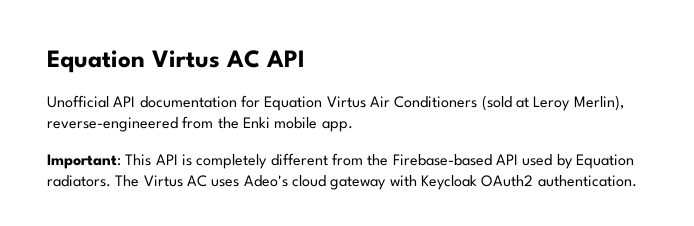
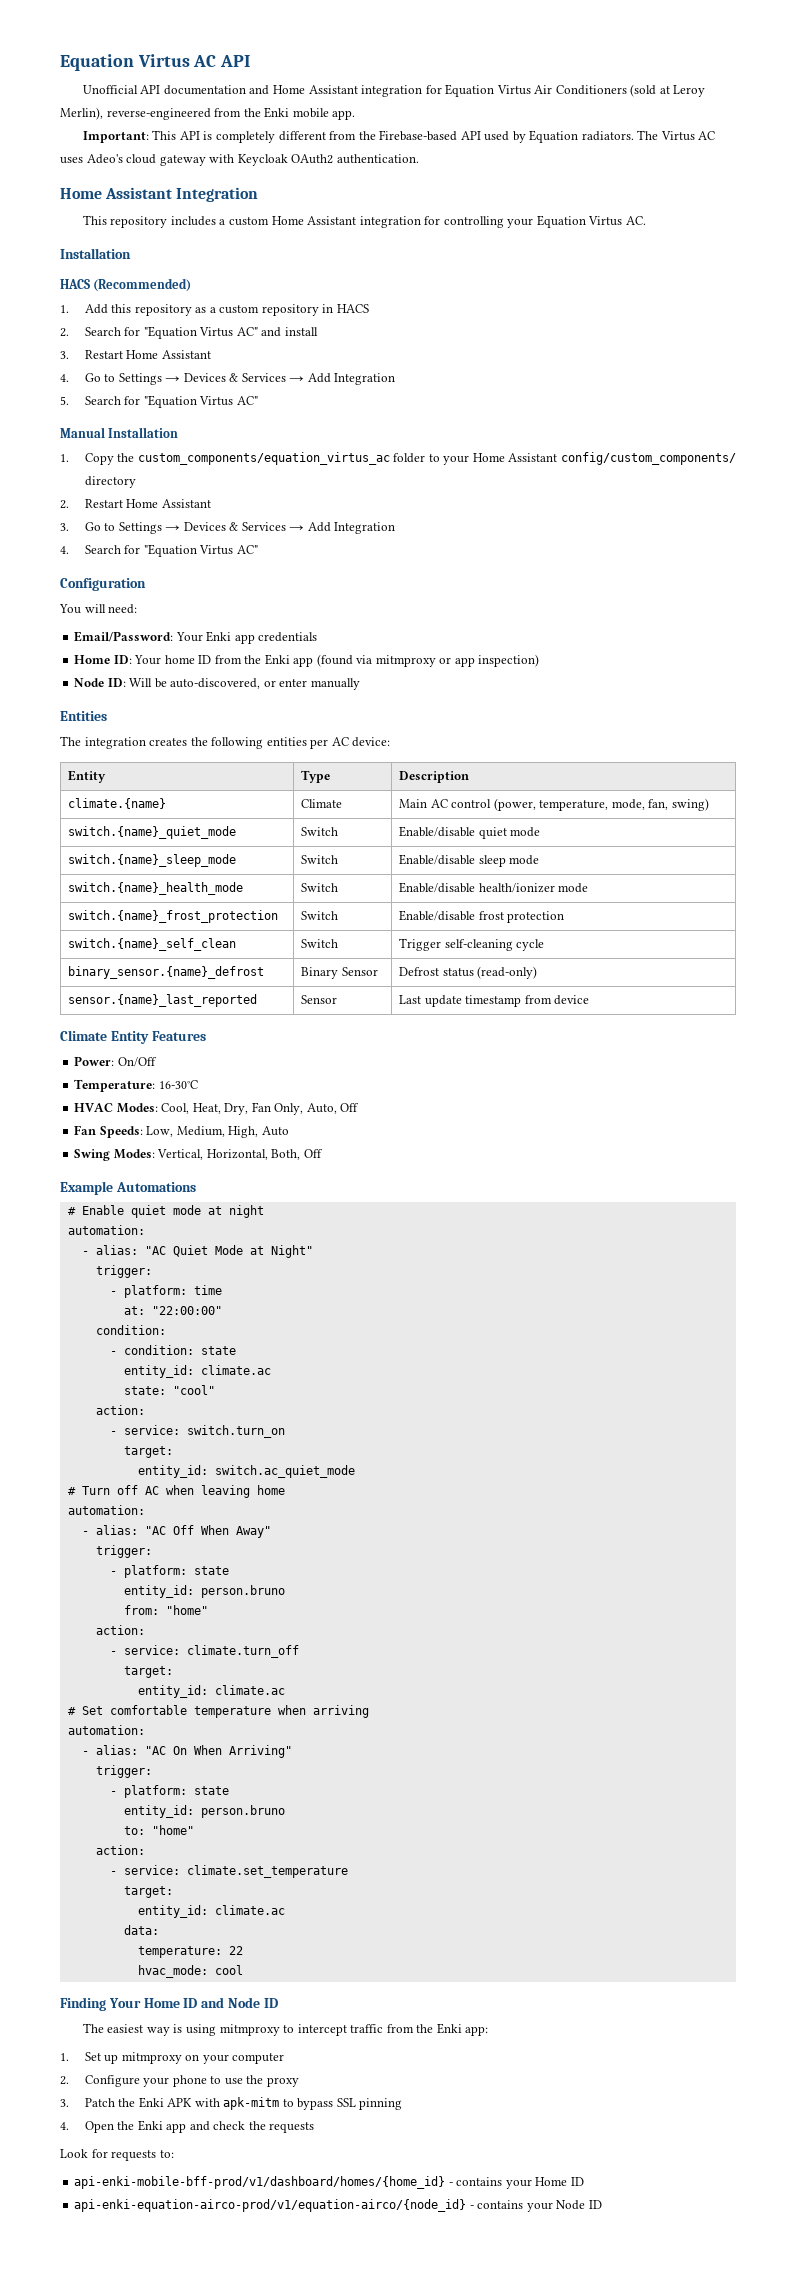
(237, 102) none -> [249,85,423,97] and Home Assistant integration
(637, 181) none -> [60,187,259,202] [82,215,646,228] [60,248,131,259] [60,278,192,292] [60,304,369,316] [60,326,318,339] [60,350,211,359] [60,373,396,385] [60,395,258,408] [60,427,179,438] [60,452,736,465] [84,476,136,488] [60,499,211,509] [60,522,396,534] [60,544,258,557] [60,578,146,591] [59,604,138,614] [74,631,318,644] [74,654,540,667] [74,678,360,690] [60,711,107,721] [60,736,391,749] [68,770,107,783] [301,770,331,783] [399,771,470,783] [68,798,167,809] [301,799,343,808] [399,798,709,811] [68,826,237,839] [301,827,339,836] [399,826,541,839] [68,854,237,867] [301,855,339,864] [399,854,540,867] [68,882,244,895] [301,883,339,892] [399,882,589,893] [68,910,279,923] [301,911,339,920] [399,910,565,923] [68,938,237,951] [301,939,339,948] [399,938,545,951] [68,966,265,979] [301,967,378,979] [399,966,538,979] [68,994,258,1007] [301,995,338,1004] [399,995,590,1007] [60,1030,206,1044] [74,1056,157,1067] [74,1079,198,1092] [74,1102,360,1115] [74,1125,289,1138] [74,1149,323,1161] [60,1181,196,1195] [67,1205,264,1218] [67,1225,145,1235] [81,1245,313,1258] [95,1265,152,1278] [109,1285,222,1298] [123,1306,222,1315] [95,1325,166,1335] [109,1345,236,1355] [123,1365,271,1378] [123,1385,215,1395] [95,1405,145,1415] [109,1425,285,1438] [123,1446,173,1458] [137,1465,355,1478] [67,1485,285,1498] [67,1505,145,1515] [81,1525,271,1538] [95,1545,152,1558] [109,1565,229,1578] [123,1585,285,1598] [123,1605,208,1615] [95,1625,145,1635] [109,1645,299,1658] [123,1666,173,1678] [137,1685,285,1698] [67,1705,369,1718] [67,1725,145,1735] [81,1745,292,1758] [95,1765,152,1778] [109,1785,229,1798] [123,1805,285,1818] [123,1825,194,1835] [95,1845,145,1855] [109,1865,348,1878] [123,1886,173,1898] [137,1905,285,1918] [123,1925,159,1935] [137,1946,243,1958] [137,1965,243,1978] [60,1997,278,2011] [82,2023,489,2036] [60,2052,285,2064] [60,2075,299,2087] [60,2097,403,2110] [60,2120,315,2133] [60,2149,174,2161] [74,2176,584,2189] [74,2199,602,2212] // Home Assistant Integration // This repository includes a custom Home Assistant integration for controlling your Equation Virtus AC. // Installation // HACS (Recommended) // 1. Add this repository as a custom repository in HACS // 2. Search for "Equation Virtus AC" and install // 3. Restart Home Assistant // 4. Go to Settings → Devices & Services → Add Integration // 5. Search for "Equation Virtus AC" // Manual Installation // 1. Copy the custom_components/equation_virtus_ac folder to your Home Assistant config/custom_components/ directory // 2. Restart Home Assistant // 3. Go to Settings → Devices & Services → Add Integration // 4. Search for "Equation Virtus AC" // Configuration // You will need: // Email/Password: Your Enki app credentials // Home ID: Your home ID from the Enki app (found via mitmproxy or app inspection) // Node ID: Will be auto-discovered, or enter manually // Entities // The integration creates the following entities per AC device: // Entity | Type | Description // climate.{name} | Climate | Main AC control (power, temperature, mode, fan, swing) // switch.{name}_quiet_mode | Switch | Enable/disable quiet mode // switch.{name}_sleep_mode | Switch | Enable/disable sleep mode // switch.{name}_health_mode | Switch | Enable/disable health/ionizer mode // switch.{name}_frost_protection | Switch | Enable/disable frost protection // switch.{name}_self_clean | Switch | Trigger self-cleaning cycle // binary_sensor.{name}_defrost | Binary Sensor | Defrost status (read-only) // sensor.{name}_last_reported | Sensor | Last update timestamp from device // Climate Entity Features // Power: On/Off // Temperature: 16-30°C // HVAC Modes: Cool, Heat, Dry, Fan Only, Auto, Off // Fan Speeds: Low, Medium, High, Auto // Swing Modes: Vertical, Horizontal, Both, Off // Example Automations // # Enable quiet mode at night // automation: // - alias: "AC Quiet Mode at Night" // trigger: // - platform: time // at: "22:00:00" // condition: // - condition: state // entity_id: climate.ac // state: "cool" // action: // - service: switch.turn_on // target: // entity_id: switch.ac_quiet_mode // # Turn off AC when leaving home // automation: // - alias: "AC Off When Away" // trigger: // - platform: state // entity_id: person.bruno // from: "home" // action: // - service: climate.turn_off // target: // entity_id: climate.ac // # Set comfortable temperature when arriving // automation: // - alias: "AC On When Arriving" // trigger: // - platform: state // entity_id: person.bruno // to: "home" // action: // - service: climate.set_temperature // target: // entity_id: climate.ac // data: // temperature: 22 // hvac_mode: cool // Finding Your Home ID and Node ID // The easiest way is using mitmproxy to intercept traffic from the Enki app: // 1. Set up mitmproxy on your computer // 2. Configure your phone to use the proxy // 3. Patch the Enki APK with apk-mitm to bypass SSL pinning // 4. Open the Enki app and check the requests // Look for requests to: // api-enki-mobile-bff-prod/v1/dashboard/homes/{home_id} - contains your Home ID // api-enki-equation-airco-prod/v1/equation-airco/{node_id} - contains your Node ID

